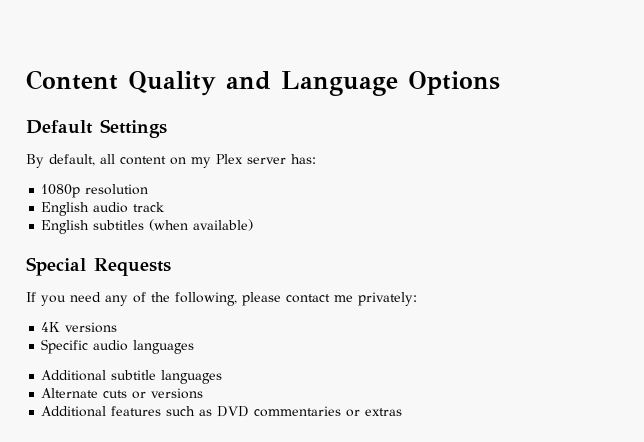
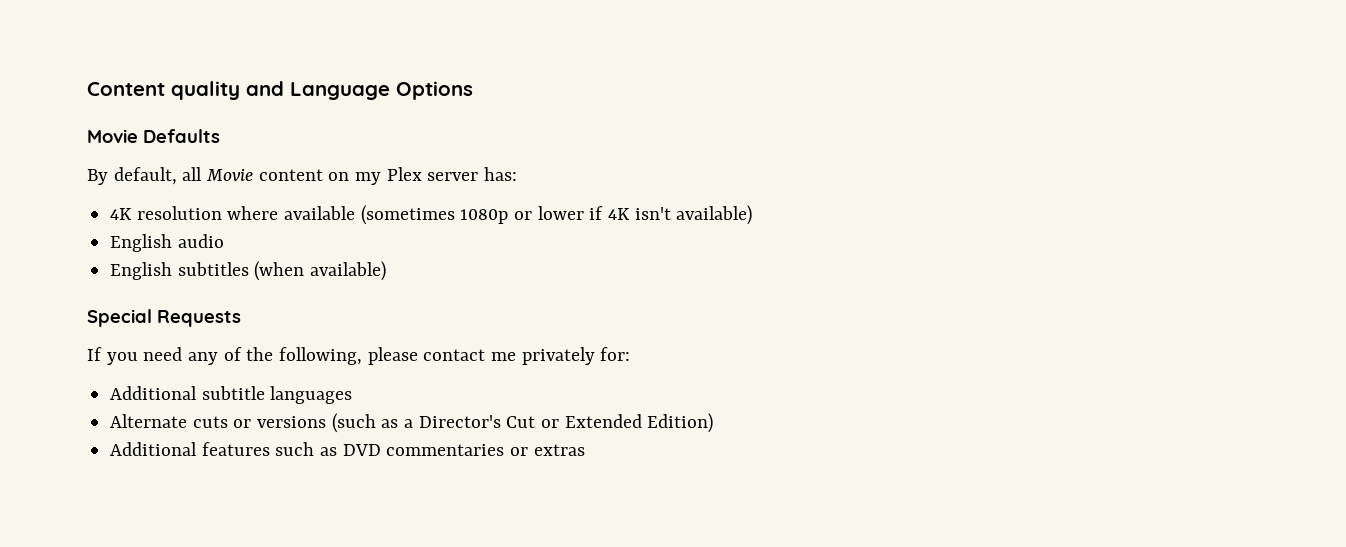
[128,71,216,96] Quality -> [171,81,240,100] quality
[26,119,167,138] Default Settings -> [87,129,220,143] Movie Defaults
(115, 159) none -> [206,169,254,181] Movie
[41,184,149,198] 1080p resolution -> [110,205,753,225] 4K resolution where available (sometimes 1080p or lower if 4K isn't available)
[133,202,165,212] track -> (224, 241) none
[358,292,417,306] [41,322,118,333] [41,339,195,354] privately: // 4K versions // Specific audio languages -> [521,347,631,365] privately for:
(204, 393) none -> [331,413,714,433] (such as a Director's Cut or Extended Edition)

